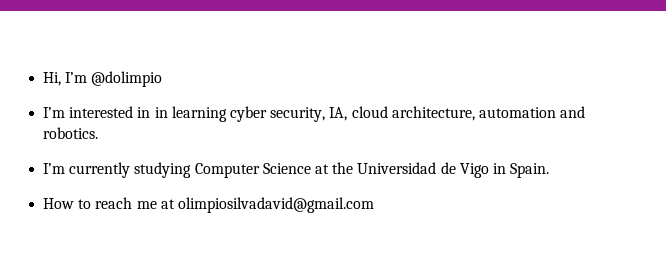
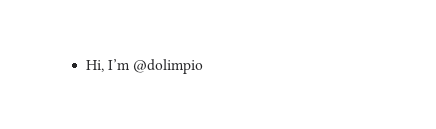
[43,106,586,122] [43,127,99,139] [43,162,550,178] [43,197,374,213] // I’m interested in in learning cyber security, IA, cloud architecture, automation and robotics. // I’m currently studying Computer Science at the Universidad de Vigo in Spain. // How to reach me at olimpiosilvadavid@gmail.com -> (204, 66) none

